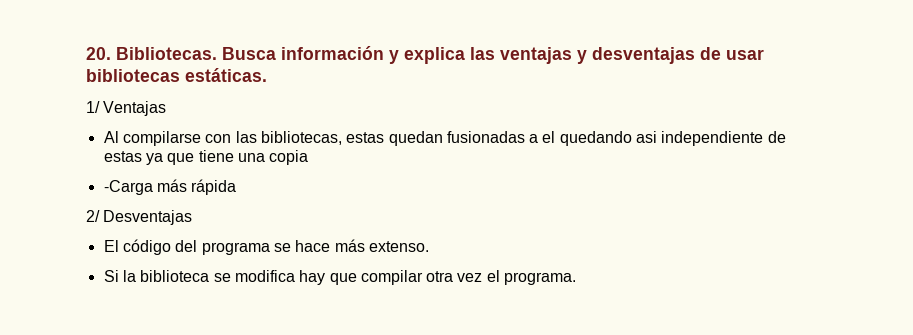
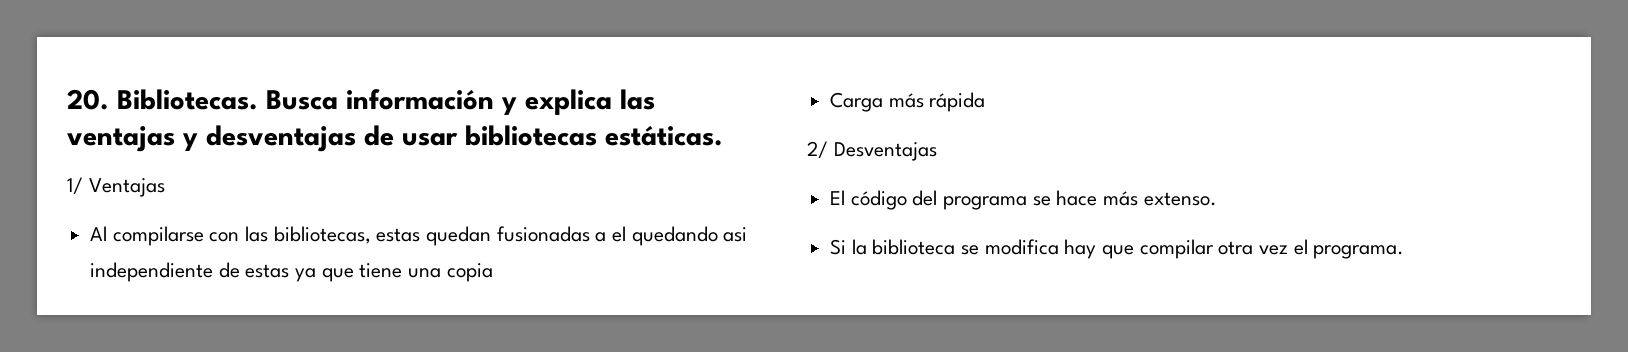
[103,180,153,195] -Carga -> [830,92,884,112] Carga

